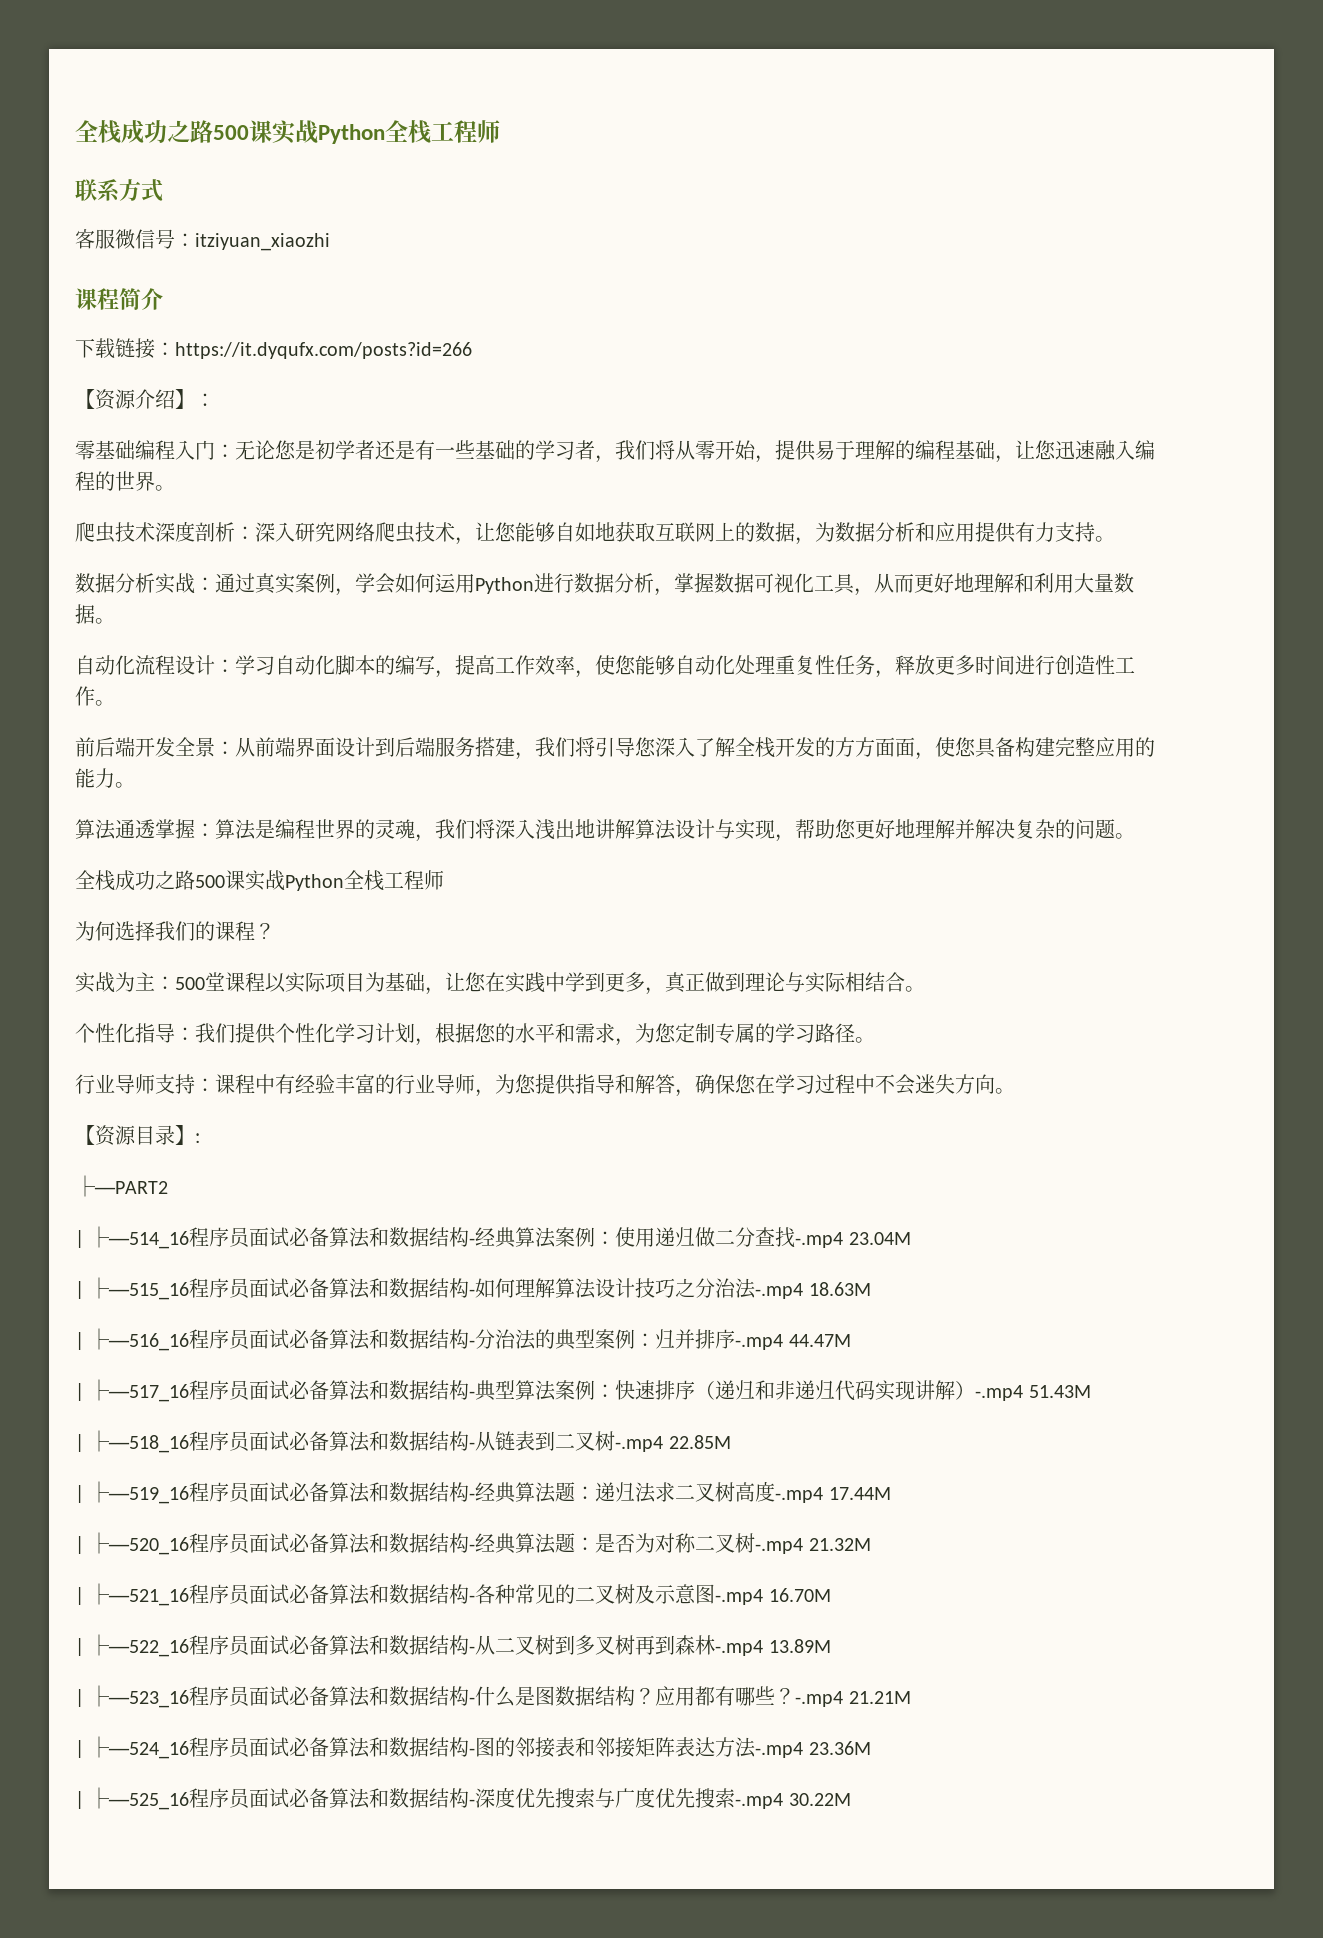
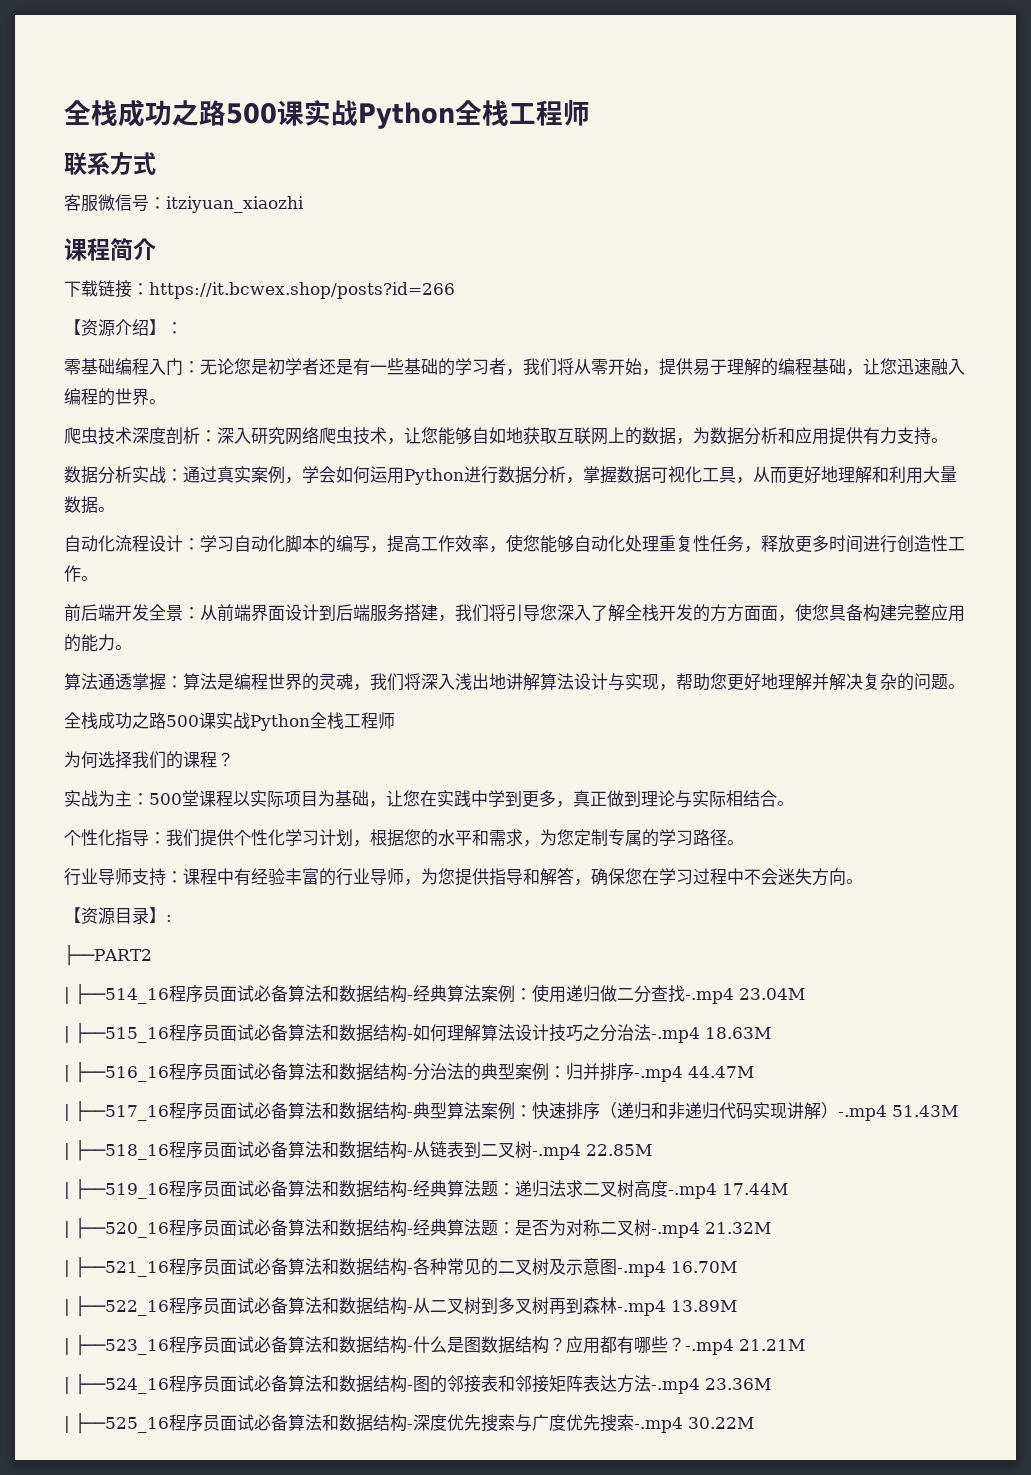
[175,342,472,359] https://it.dyqufx.com/posts?id=266 -> [149,282,455,299] https://it.bcwex.shop/posts?id=266

